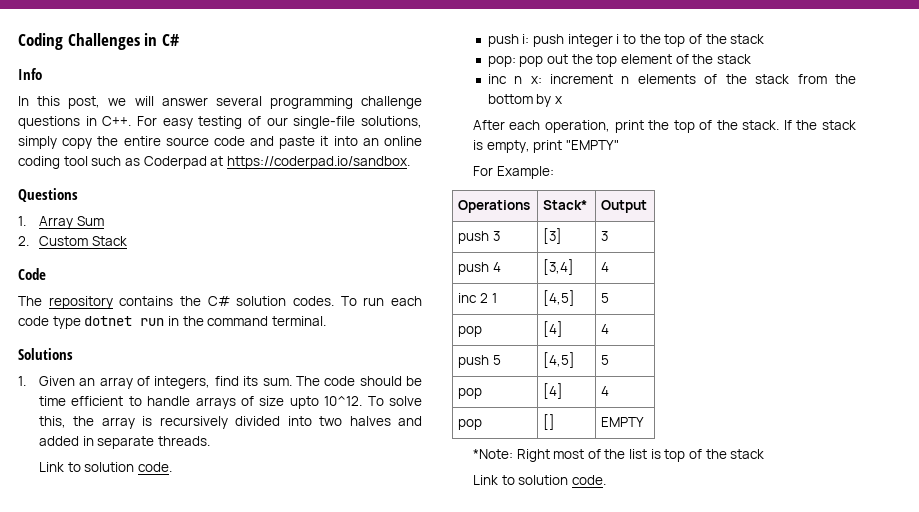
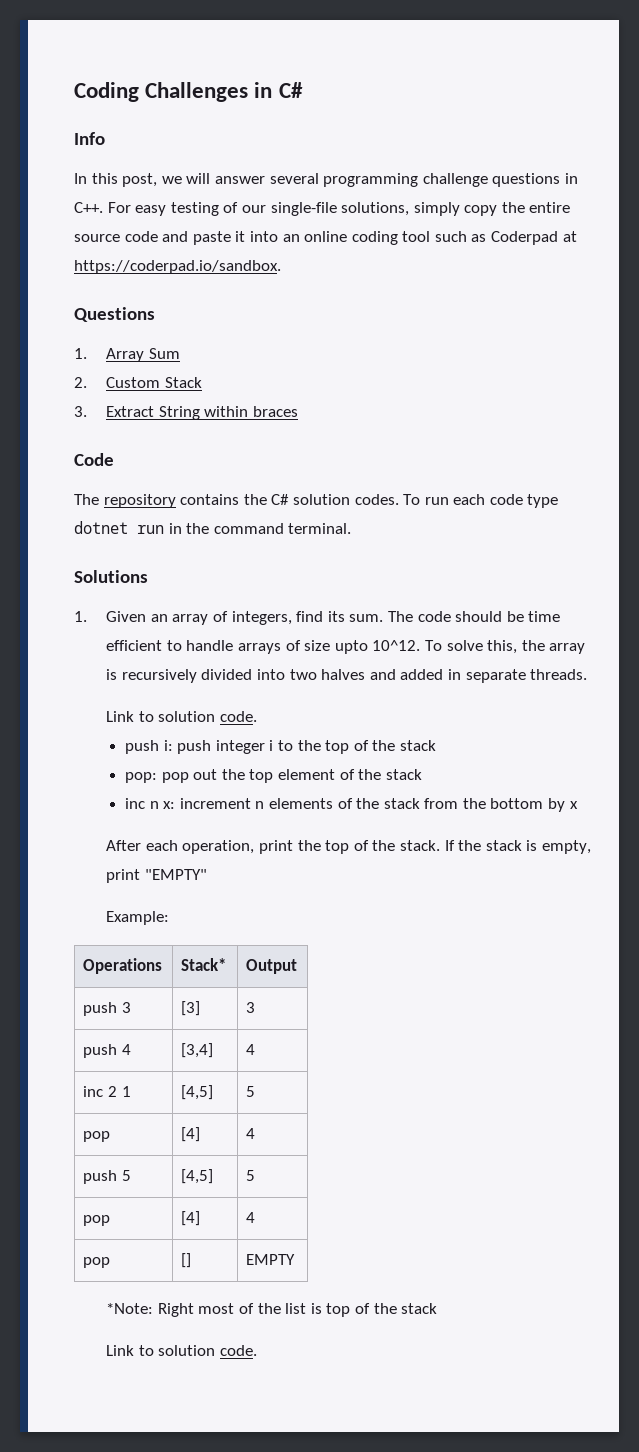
(127, 241) none -> [74,406,299,420] // 3. Extract String within braces
[472,166,493,176] For -> (207, 874) none

